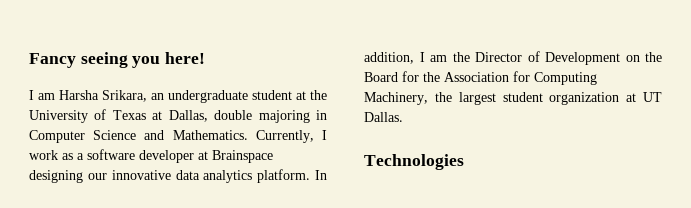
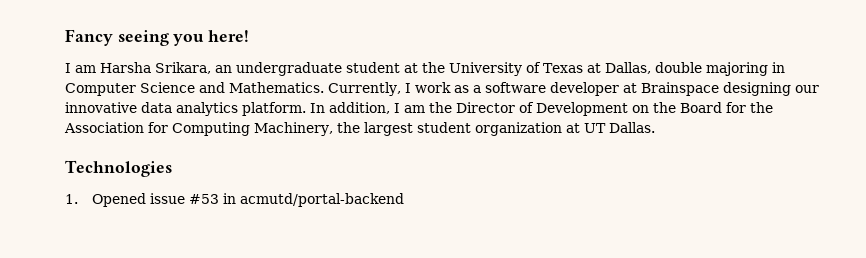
(464, 162) none -> [65,193,404,207] // 1. Opened issue #53 in acmutd/portal-backend

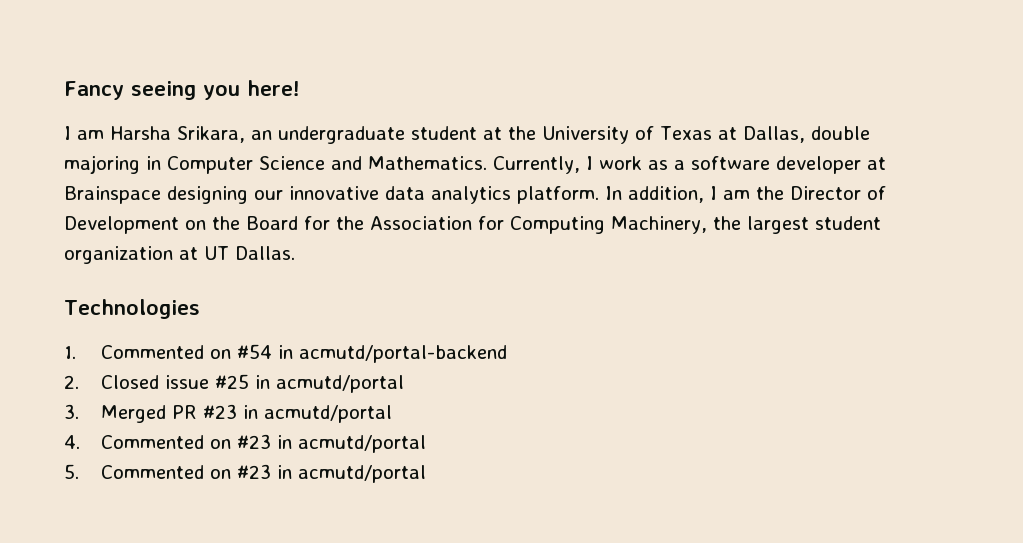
[91,193,219,207] Opened issue #53 -> [101,344,273,359] Commented on #54
(404, 200) none -> [64,374,405,393] [64,404,393,423] [64,434,427,453] [64,464,427,483] // 2. Closed issue #25 in acmutd/portal // 3. Merged PR #23 in acmutd/portal // 4. Commented on #23 in acmutd/portal // 5. Commented on #23 in acmutd/portal

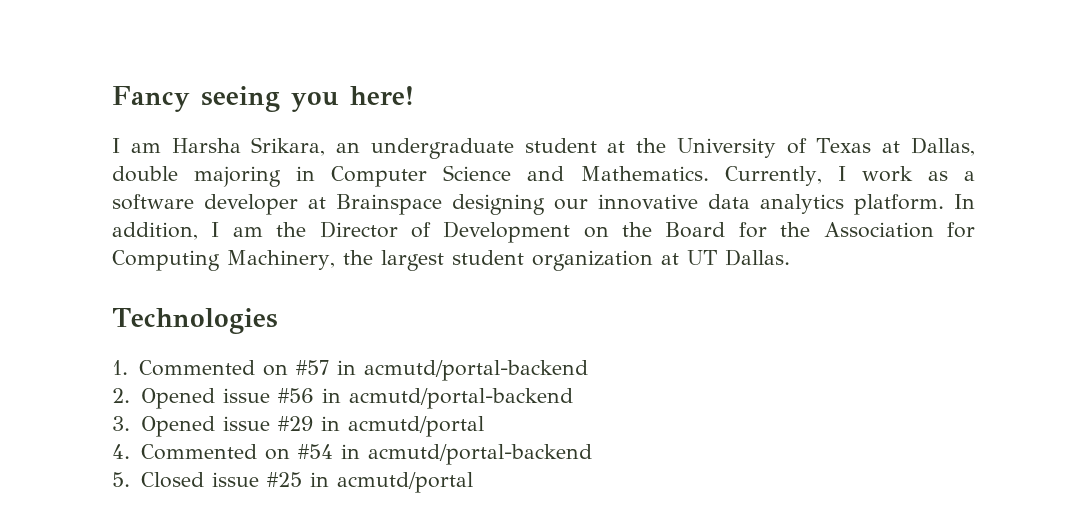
(232, 354) none -> [296,360,589,381] [112,388,573,409] [112,416,484,437] [112,444,290,460] #57 in acmutd/portal-backend // 2. Opened issue #56 in acmutd/portal-backend // 3. Opened issue #29 in acmutd/portal // 4. Commented on
[64,375,79,389] 2. -> [112,472,130,487] 5.
[64,404,393,423] [64,434,427,453] [64,464,427,483] // 3. Merged PR #23 in acmutd/portal // 4. Commented on #23 in acmutd/portal // 5. Commented on #23 in acmutd/portal -> (473, 482) none

